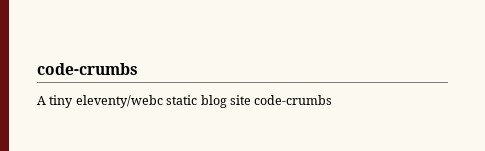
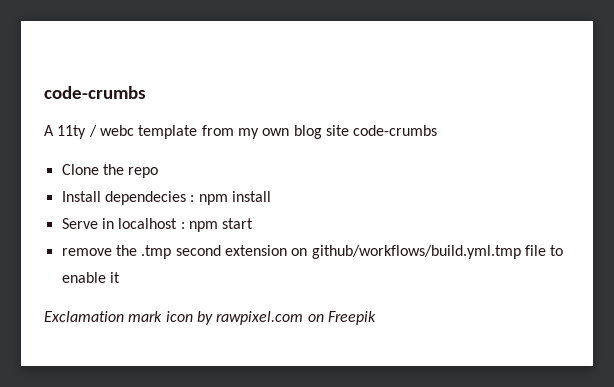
[49,95,333,108] tiny eleventy/webc static blog site code-crumbs -> [57,125,438,139] [61,164,159,178] [61,191,271,205] [61,218,254,232] [61,245,564,259] [61,272,120,283] [44,311,376,325] 11ty / webc template from my own blog site code-crumbs // Clone the repo // Install dependecies : npm install // Serve in localhost : npm start // remove the .tmp second extension on github/workflows/build.yml.tmp file to enable it // Exclamation mark icon by rawpixel.com on Freepik

